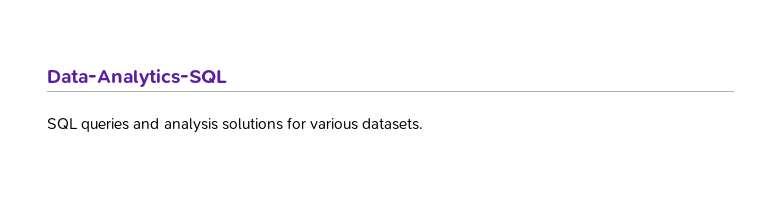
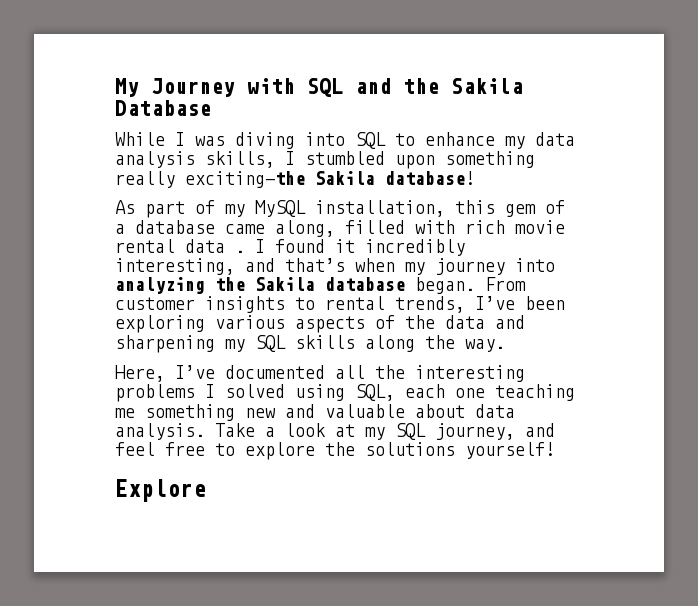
[47,69,227,87] [47,117,424,133] Data-Analytics-SQL // SQL queries and analysis solutions for various datasets. -> [115,78,523,97] [115,100,211,116] [115,132,575,149] [115,151,535,169] [115,171,475,188] [115,200,565,218] [115,220,565,237] [115,239,465,256] [115,258,555,275] [115,277,526,294] [115,296,565,313] [115,315,525,333] [115,335,505,353] [115,365,525,382] [115,384,575,402] [115,404,515,421] [115,423,555,440] [115,442,555,460] [115,479,206,502] My Journey with SQL and the Sakila Database // While I was diving into SQL to enhance my data analysis skills, I stumbled upon something really exciting—the Sakila database! // As part of my MySQL installation, this gem of a database came along, filled with rich movie rental data . I found it incredibly interesting, and that’s when my journey into analyzing the Sakila database began. From customer insights to rental trends, I’ve been exploring various aspects of the data and sharpening my SQL skills along the way. // Here, I’ve documented all the interesting problems I solved using SQL, each one teaching me something new and valuable about data analysis. Take a look at my SQL journey, and feel free to explore the solutions yourself! // Explore

